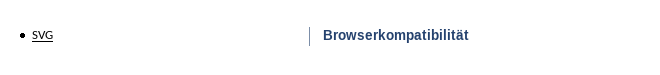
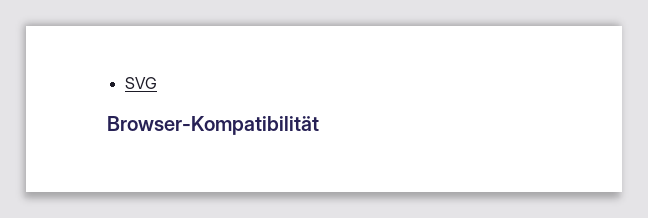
[323,29,469,43] Browserkompatibilität -> [107,116,319,135] Browser-Kompatibilität

